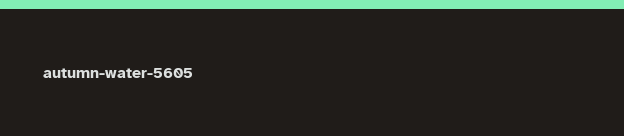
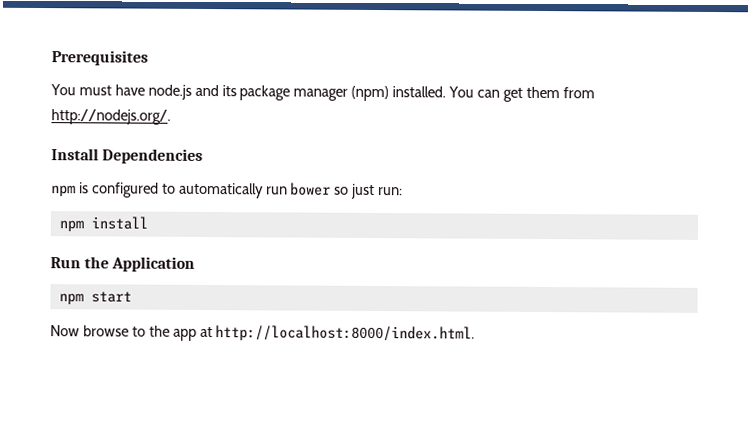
[43,68,193,78] autumn-water-5605 -> [51,50,148,66] [50,84,595,102] [51,109,171,125] [51,148,204,164] [51,182,404,200] [58,216,148,232] [50,256,196,272] [58,291,132,305] [50,325,476,342] Prerequisites // You must have node.js and its package manager (npm) installed. You can get them from http://nodejs.org/. // Install Dependencies // npm is configured to automatically run bower so just run: // npm install // Run the Application // npm start // Now browse to the app at http://localhost:8000/index.html.

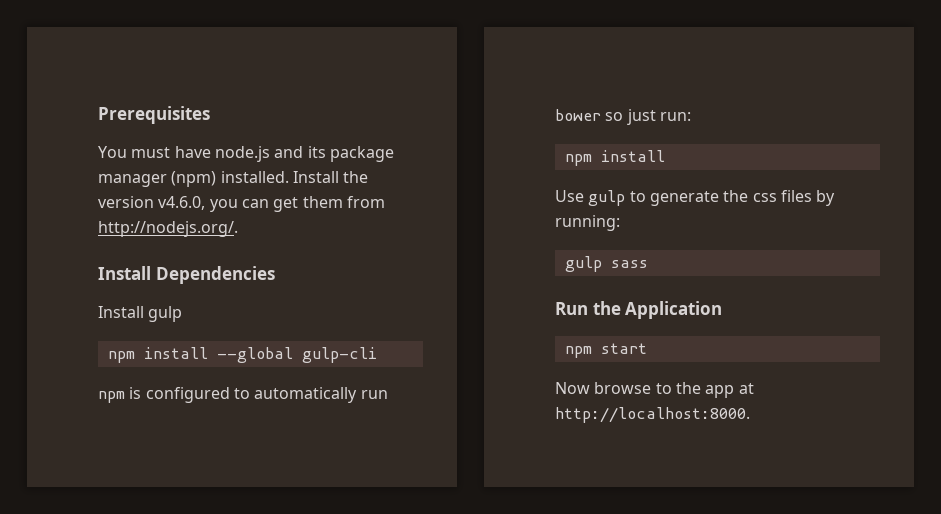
[448,86,475,98] You -> [292,171,369,183] [98,196,238,212] Install the version v4.6.0, you
(204, 156) none -> [98,306,183,322] [107,347,377,363] // Install gulp // npm install --global gulp-cli
(148, 223) none -> [555,190,836,206] [555,215,620,231] [564,256,648,272] // Use gulp to generate the css files by running: // gulp sass
[215,325,476,342] http://localhost:8000/index.html. -> [555,407,750,423] http://localhost:8000.

